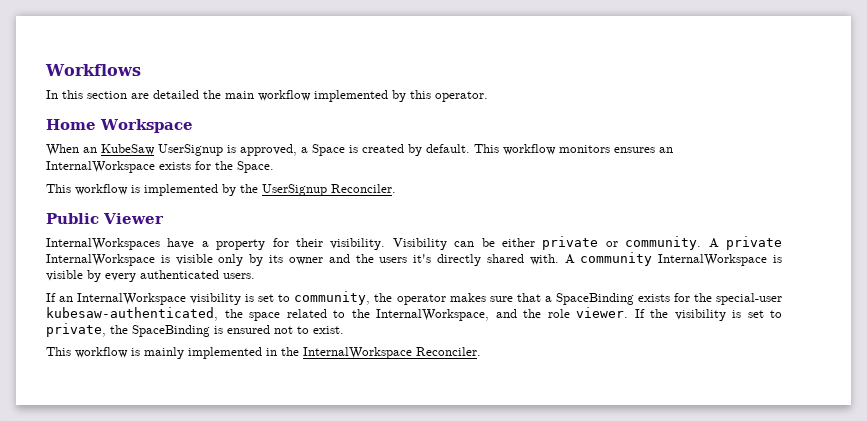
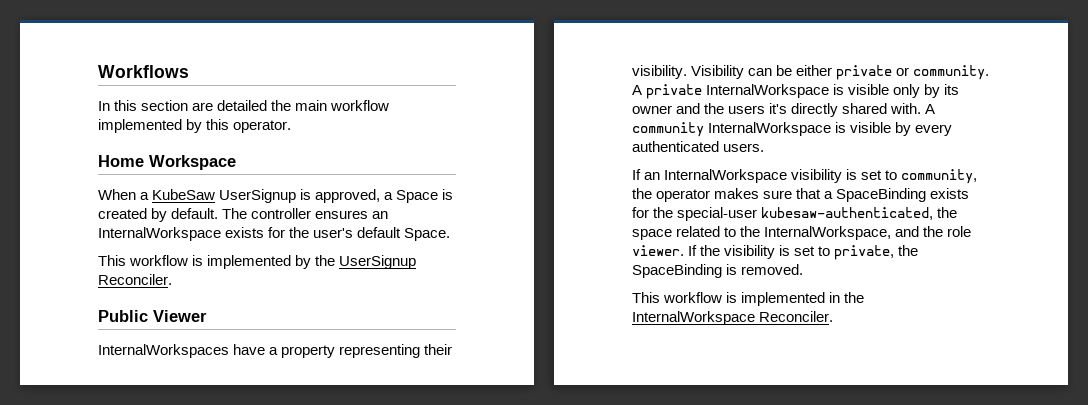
[83,147,97,153] an -> [140,192,150,200] a
[474,144,610,155] This workflow monitors -> [222,208,312,219] The controller
(233, 165) none -> [313,227,402,238] user's default
[272,238,289,247] for -> [339,344,421,358] representing
[227,325,344,334] [46,347,184,359] ensured not to exist. // This workflow is mainly -> [741,264,804,275] [632,292,738,303] removed. // This workflow is

